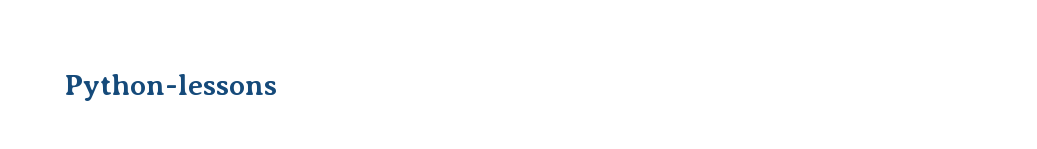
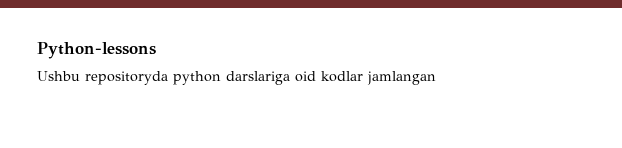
(277, 87) none -> [37,71,436,85] // Ushbu repositoryda python darslariga oid kodlar jamlangan

